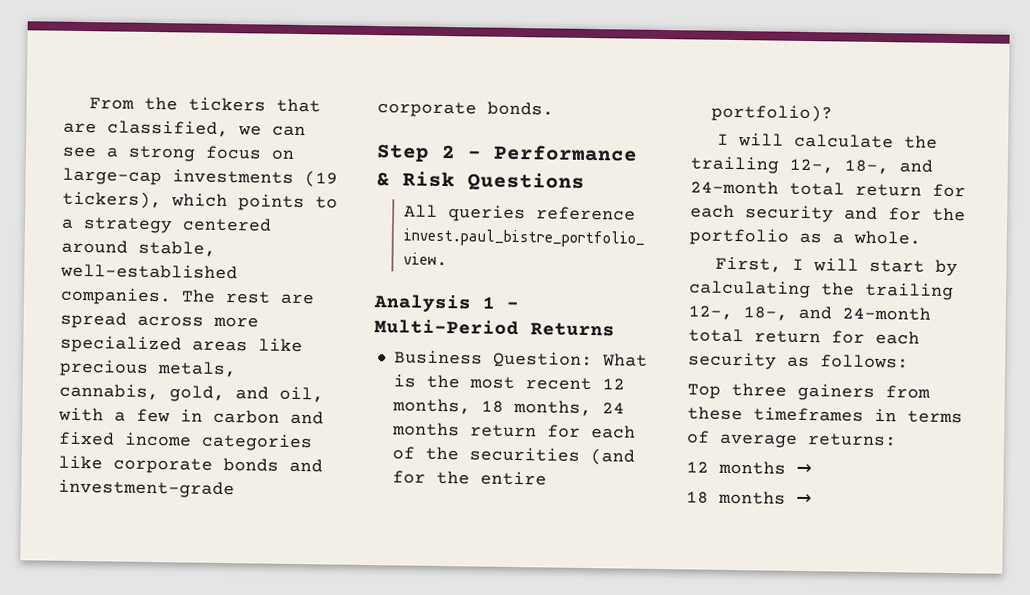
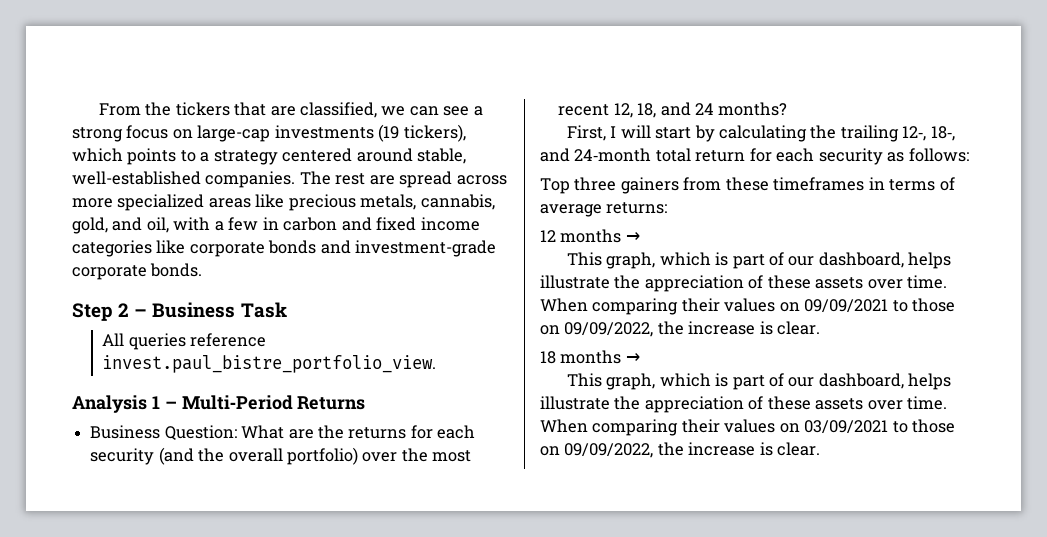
[493,144,638,162] [376,171,585,192] Performance & Risk Questions -> [152,302,287,318] Business Task
[392,374,625,391] [391,398,625,417] [391,422,636,439] [391,446,635,466] [391,470,547,486] [710,103,833,123] [717,133,939,149] [690,156,933,175] [690,180,966,198] [690,204,966,223] [689,228,921,246] is the most recent 12 months, 18 months, 24 months return for each of the securities (and for the entire portfolio)? // I will calculate the trailing 12‑, 18‑, and 24‑month total return for each security and for the portfolio as a whole. -> [288,425,476,439] [90,447,472,465] [558,102,788,118] are the returns for each security (and the overall portfolio) over the most recent 12, 18, and 24 months?
[686,490,812,505] 18 months → -> [566,252,952,269] [540,275,948,292] [540,298,956,315] [540,321,821,337] [540,350,640,364] [566,373,952,390] [540,396,948,413] [540,419,956,436] [540,442,821,458] This graph, which is part of our dashboard, helps illustrate the appreciation of these assets over time. When comparing their values on 09/09/2021 to those on 09/09/2022, the increase is clear. // 18 months → // This graph, which is part of our dashboard, helps illustrate the appreciation of these assets over time. When comparing their values on 03/09/2021 to those on 09/09/2022, the increase is clear.

